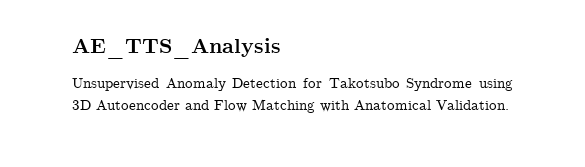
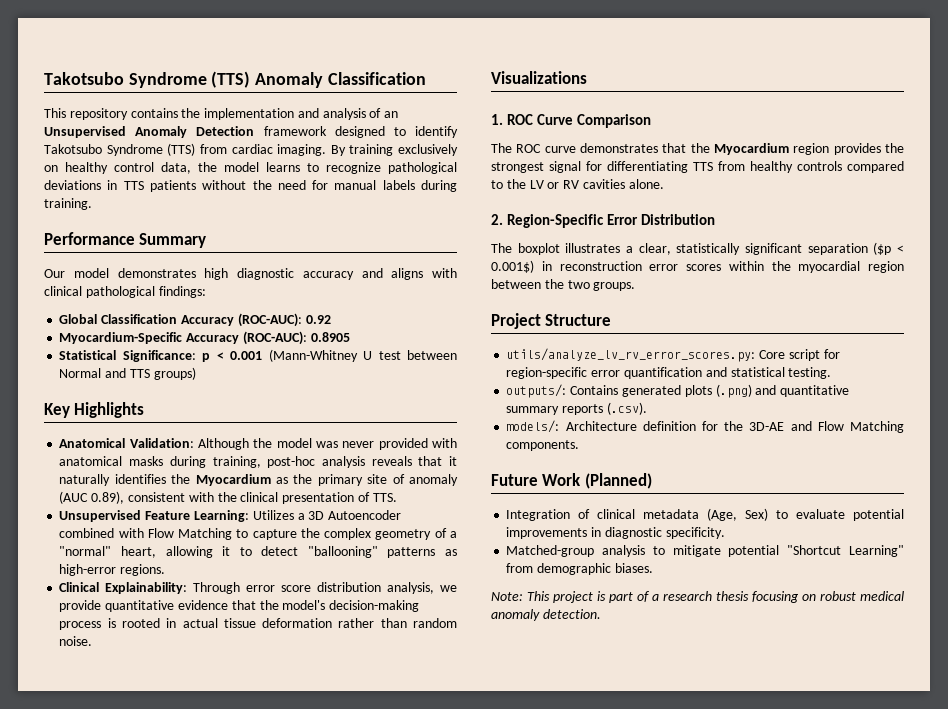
[72,38,281,59] [72,78,513,91] [72,99,509,113] AE_TTS_Analysis // Unsupervised Anomaly Detection for Takotsubo Syndrome using 3D Autoencoder and Flow Matching with Anatomical Validation. -> [44,71,426,88] [44,108,399,120] [44,126,459,138] [44,143,458,156] [44,162,457,174] [44,180,458,192] [44,198,92,210] [44,232,207,248] [44,268,457,280] [44,286,206,298] [59,313,331,327] [59,331,350,345] [59,349,457,362] [59,367,196,380] [44,402,145,418] [59,438,457,450] [59,456,457,468] [59,474,458,486] [59,491,397,504] [59,510,402,522] [59,528,457,540] [59,546,457,558] [59,564,166,576] [59,582,457,594] [59,600,420,612] [59,618,457,630] [59,636,93,646] [491,71,587,84] [491,114,652,128] [491,143,904,155] [491,161,904,173] [491,179,664,189] [491,214,716,228] [491,242,904,255] [491,260,904,273] [491,279,636,291] [491,313,612,329] [506,348,840,362] [506,367,832,379] [506,384,850,398] [506,402,647,415] [506,420,904,433] [506,440,580,451] [491,473,652,489] [506,508,904,521] [506,527,725,539] [506,545,904,557] [506,563,653,575] [491,591,904,603] [491,609,601,621] Takotsubo Syndrome (TTS) Anomaly Classification // This repository contains the implementation and analysis of an Unsupervised Anomaly Detection framework designed to identify Takotsubo Syndrome (TTS) from cardiac imaging. By training exclusively on healthy control data, the model learns to recognize pathological deviations in TTS patients without the need for manual labels during training. // Performance Summary // Our model demonstrates high diagnostic accuracy and aligns with clinical pathological findings: // Global Classification Accuracy (ROC-AUC): 0.92 // Myocardium-Specific Accuracy (ROC-AUC): 0.8905 // Statistical Significance: p < 0.001 (Mann-Whitney U test between Normal and TTS groups) // Key Highlights // Anatomical Validation: Although the model was never provided with anatomical masks during training, post-hoc analysis reveals that it naturally identifies the Myocardium as the primary site of anomaly (AUC 0.89), consistent with the clinical presentation of TTS. // Unsupervised Feature Learning: Utilizes a 3D Autoencoder combined with Flow Matching to capture the complex geometry of a "normal" heart, allowing it to detect "ballooning" patterns as high-error regions. // Clinical Explainability: Through error score distribution analysis, we provide quantitative evidence that the model's decision-making process is rooted in actual tissue deformation rather than random noise. // Visualizations // 1. ROC Curve Comparison // The ROC curve demonstrates that the Myocardium region provides the strongest signal for differentiating TTS from healthy controls compared to the LV or RV cavities alone. // 2. Region-Specific Error Distribution // The boxplot illustrates a clear, statistically significant separation ($p < 0.001$) in reconstruction error scores within the myocardial region between the two groups. // Project Structure // utils/analyze_lv_rv_error_scores.py: Core script for region-specific error quantification and statistical testing. // outputs/: Contains generated plots (.png) and quantitative summary reports (.csv). // models/: Architecture definition for the 3D-AE and Flow Matching components. // Future Work (Planned) // Integration of clinical metadata (Age, Sex) to evaluate potential improvements in diagnostic specificity. // Matched-group analysis to mitigate potential "Shortcut Learning" from demographic biases. // Note: This project is part of a research thesis focusing on robust medical anomaly detection.

